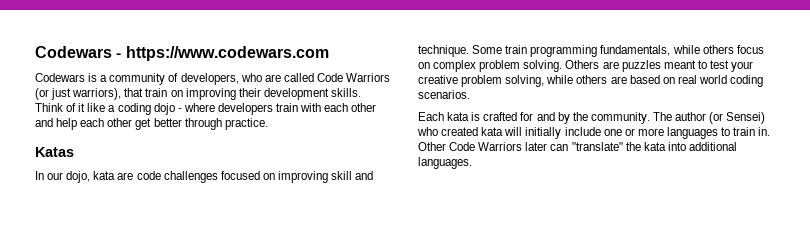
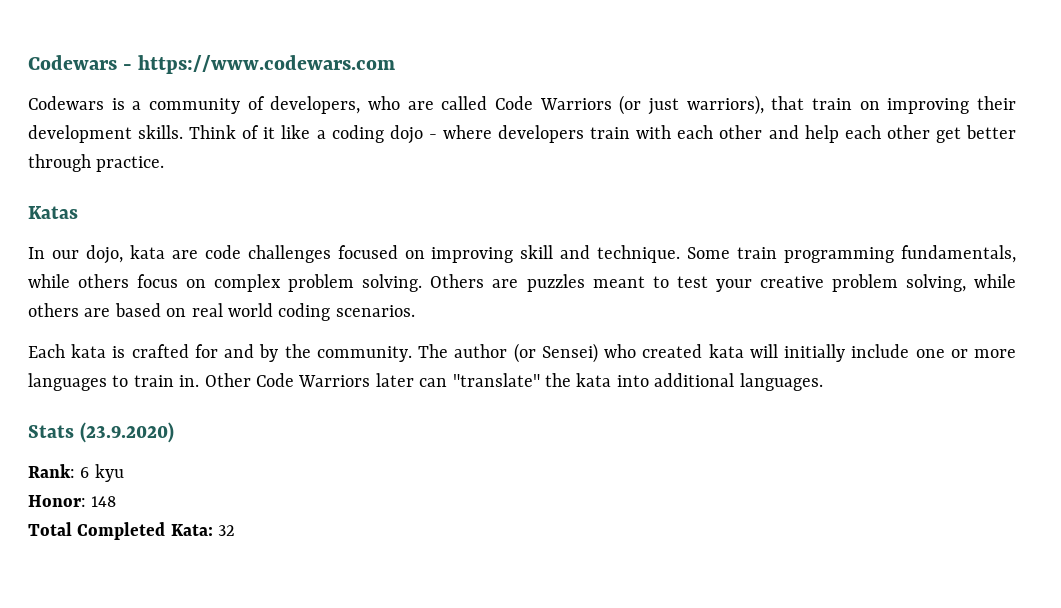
(472, 163) none -> [28,422,174,443] [28,464,124,482] [28,495,117,507] [28,522,236,540] // Stats (23.9.2020) // Rank: 6 kyu // Honor: 148 // Total Completed Kata: 32

